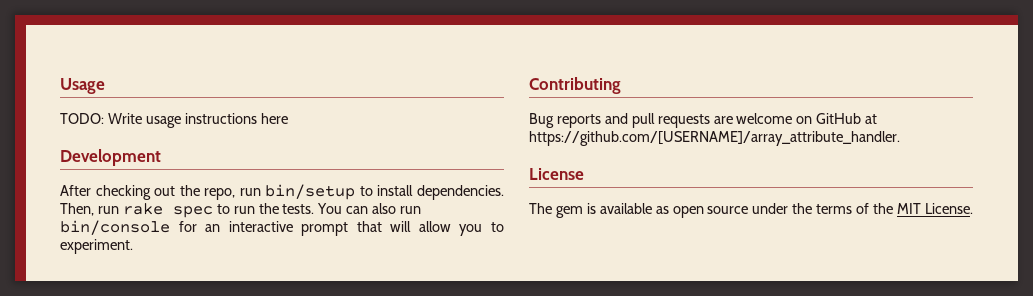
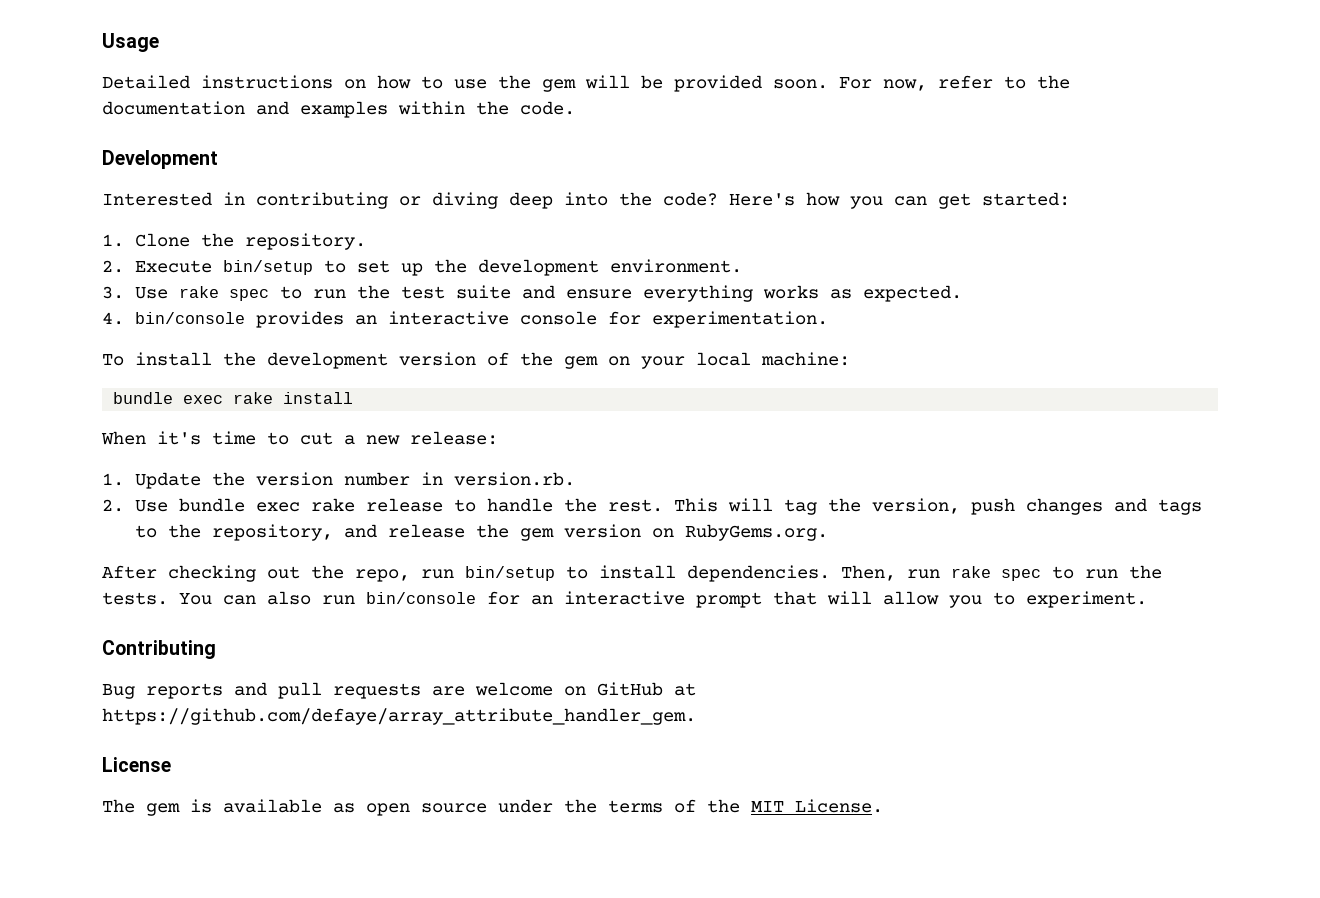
[60,113,288,128] [60,149,161,166] TODO: Write usage instructions here // Development -> [102,75,1070,92] [102,101,575,118] [102,150,218,169] [102,192,1070,209] [102,233,367,250] [102,259,743,276] [102,285,963,302] [102,311,829,328] [102,352,850,369] [113,392,354,404] [101,431,498,445] [102,472,576,489] [102,498,1203,515] [135,524,829,541] Detailed instructions on how to use the gem will be provided soon. For now, refer to the documentation and examples within the code. // Development // Interested in contributing or diving deep into the code? Here's how you can get started: // 1. Clone the repository. // 2. Execute bin/setup to set up the development environment. // 3. Use rake spec to run the test suite and ensure everything works as expected. // 4. bin/console provides an interactive console for experimentation. // To install the development version of the gem on your local machine: // bundle exec rake install // When it's time to cut a new release: // 1. Update the version number in version.rb. // 2. Use bundle exec rake release to handle the rest. This will tag the version, push changes and tags to the repository, and release the gem version on RubyGems.org.
[529,131,900,146] https://github.com/[USERNAME]/array_attribute_handler. -> [102,708,696,725] https://github.com/defaye/array_attribute_handler_gem.

